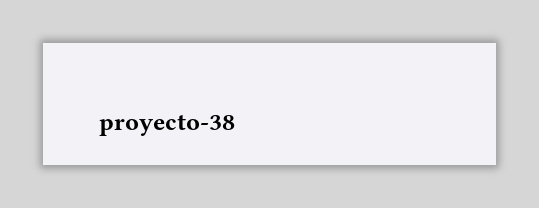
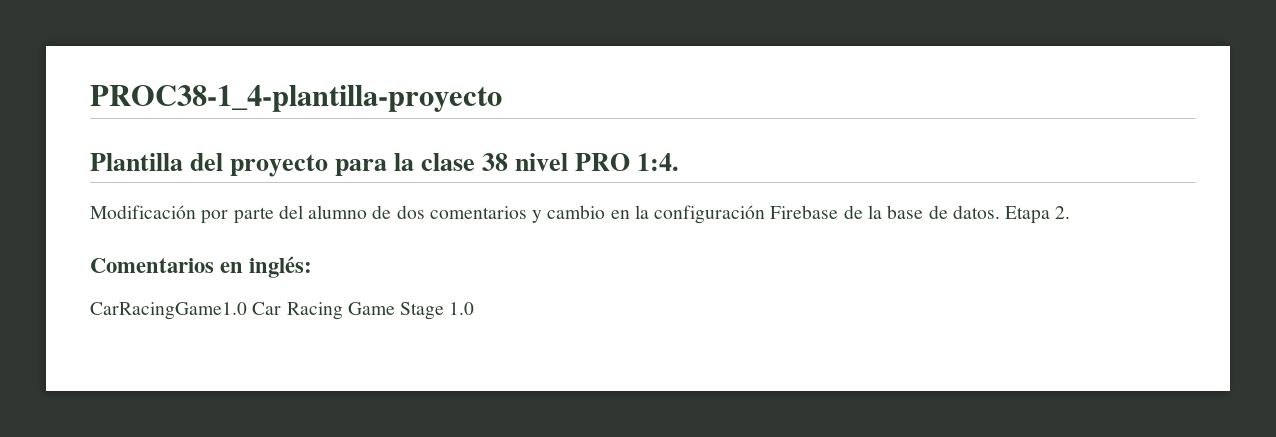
[99,115,235,136] proyecto-38 -> [90,85,502,112] [90,153,680,177] [90,205,1071,224] [90,256,313,278] [90,302,475,320] PROC38-1_4-plantilla-proyecto // Plantilla del proyecto para la clase 38 nivel PRO 1:4. // Modificación por parte del alumno de dos comentarios y cambio en la configuración Firebase de la base de datos. Etapa 2. // Comentarios en inglés: // CarRacingGame1.0 Car Racing Game Stage 1.0

